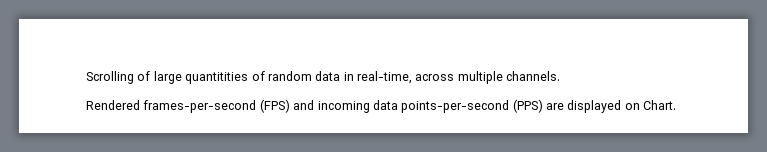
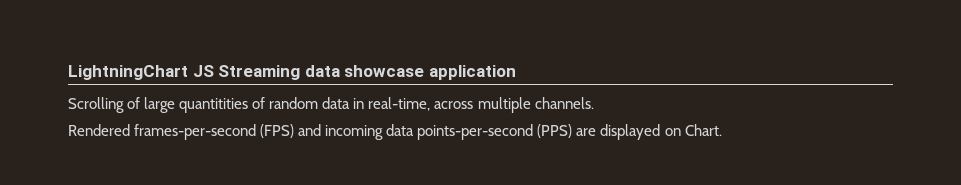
(86, 77) none -> [68,65,516,80] LightningChart JS Streaming data showcase application //

